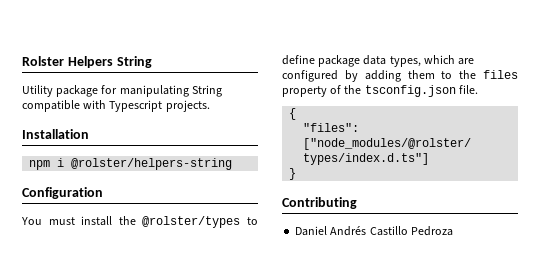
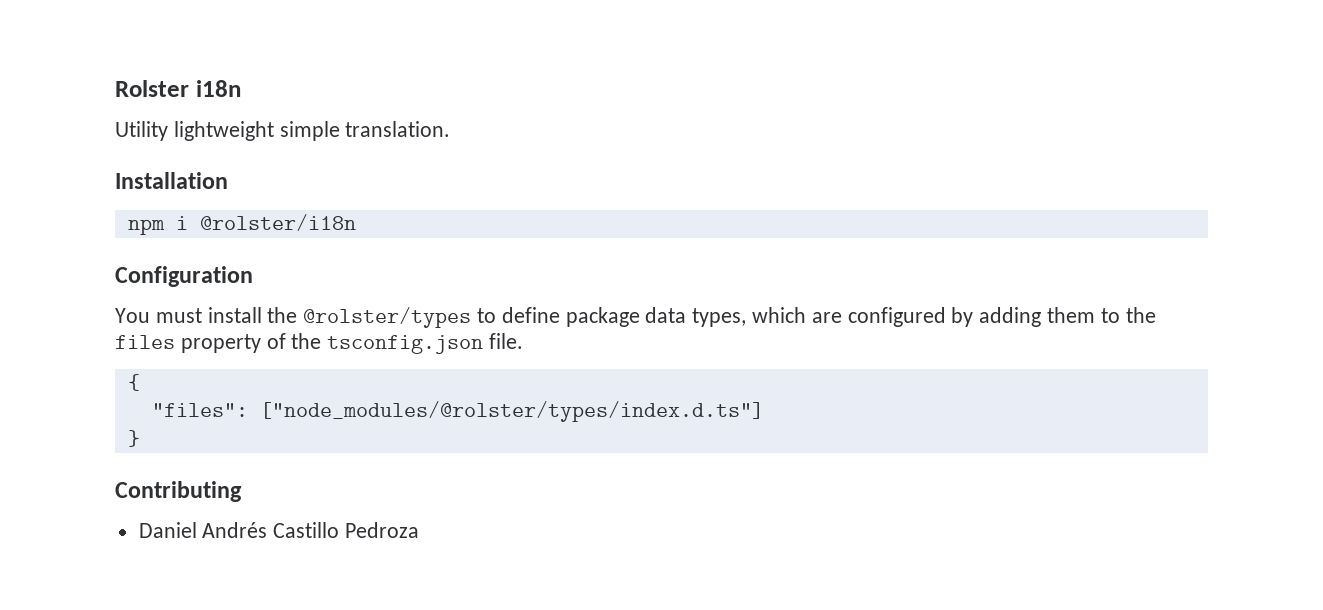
[67,56,152,68] Helpers String -> [195,80,241,97] i18n
[56,85,222,97] [22,100,210,112] package for manipulating String compatible with Typescript projects. -> [173,121,451,141] lightweight simple translation.
[71,158,233,170] @rolster/helpers-string -> [199,214,356,231] @rolster/i18n

